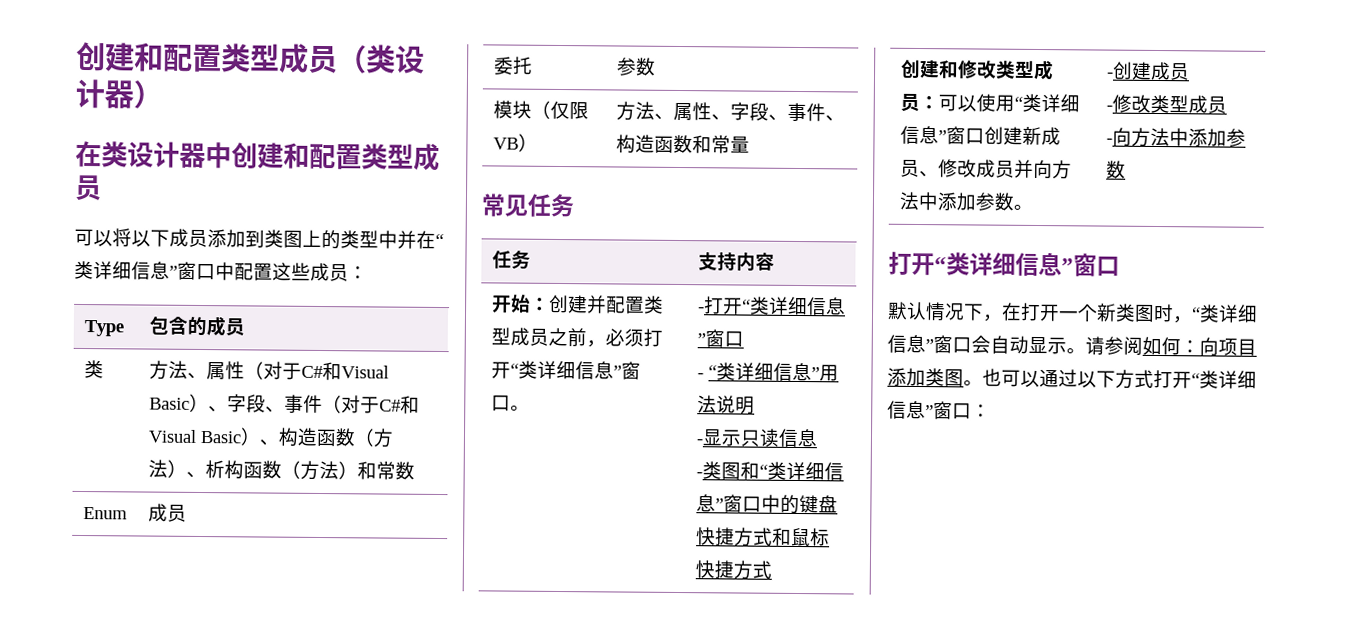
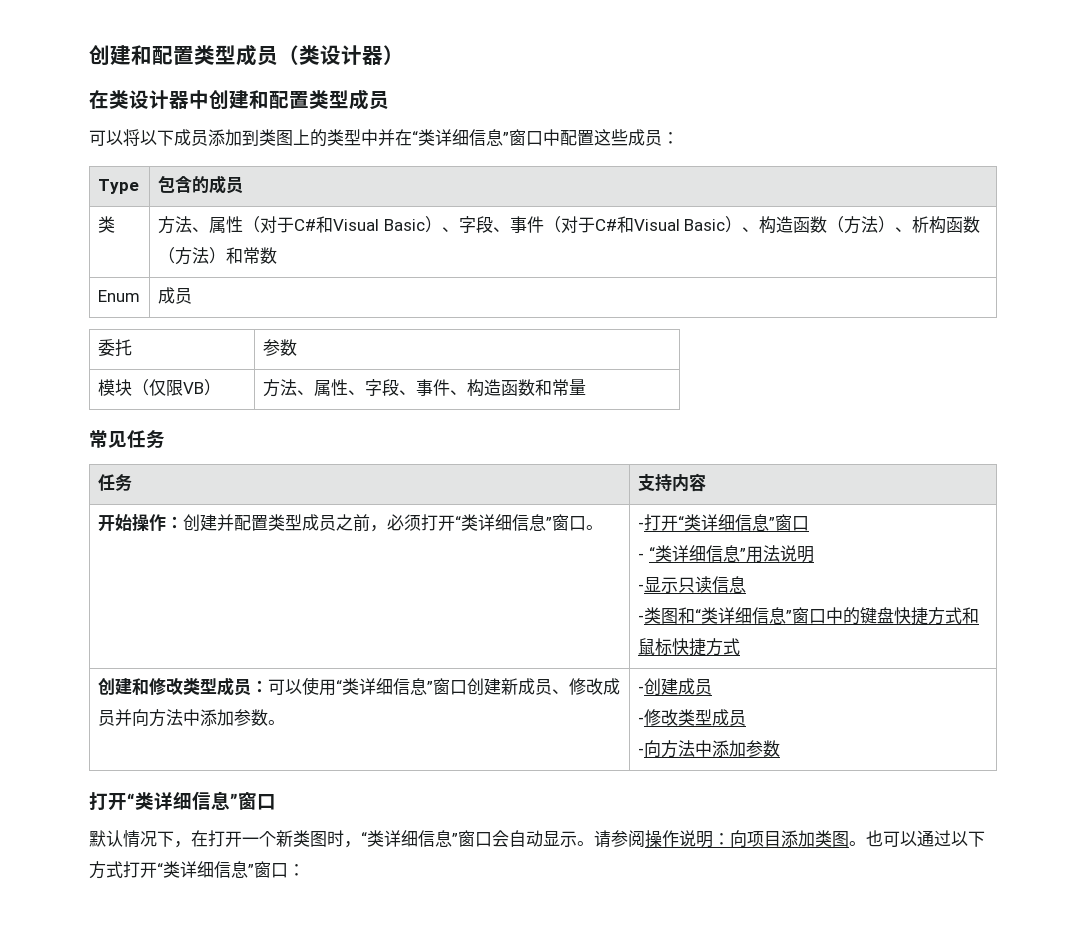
(531, 303) none -> [131,514,166,532] 操作
[1142,336,1181,356] 如何 -> [645,830,713,848] 操作说明

